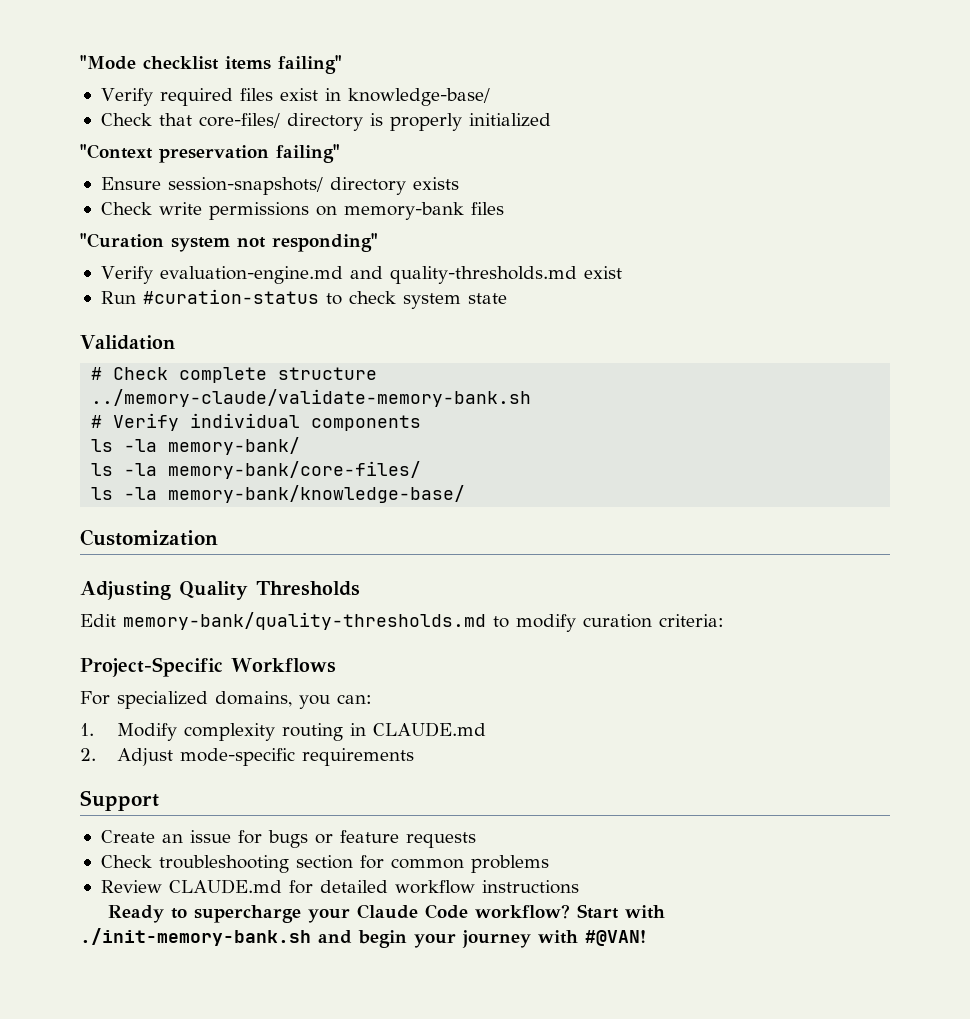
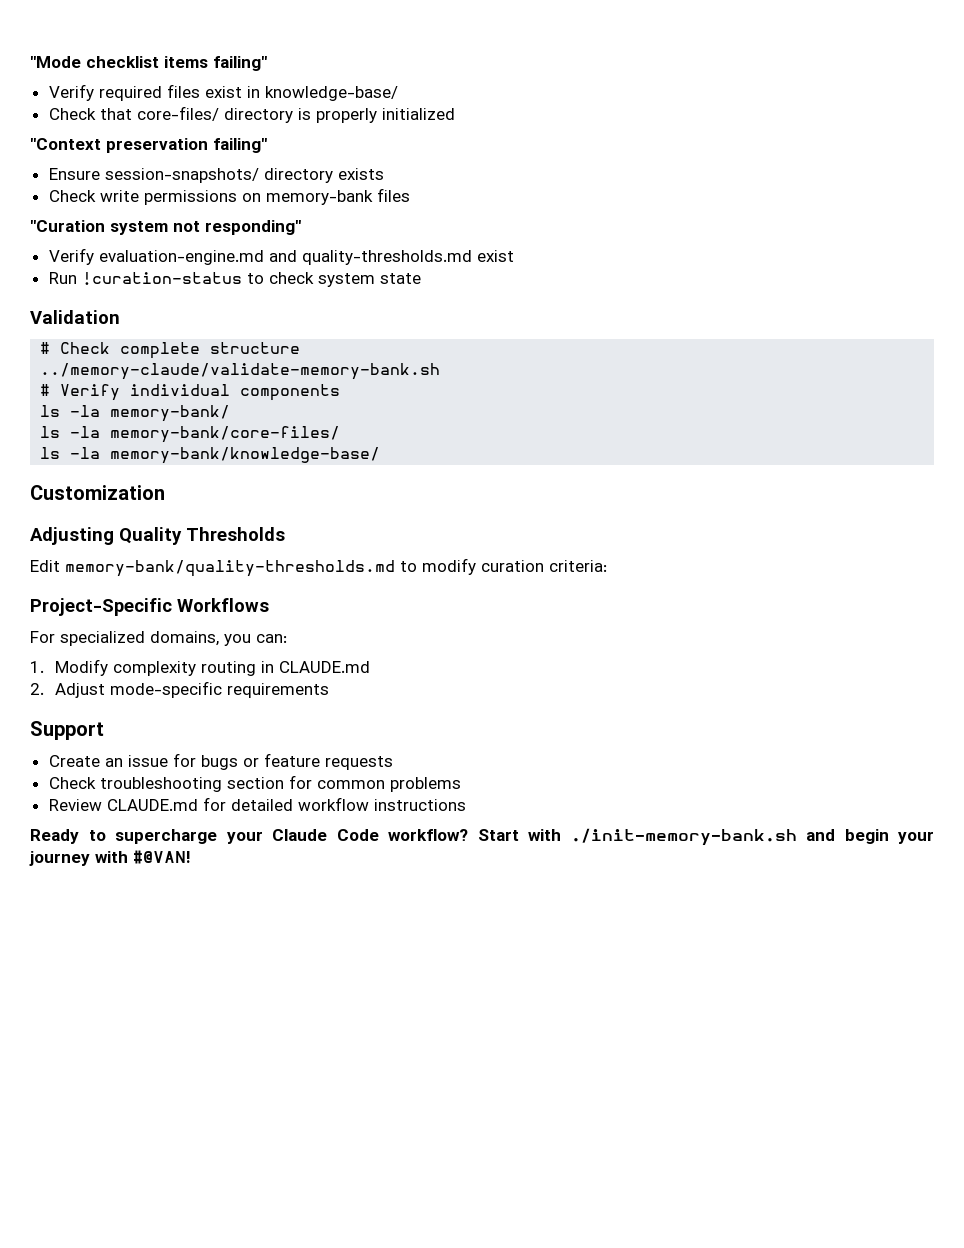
[142,289,319,304] #curation-status -> [81,272,242,285] !curation-status

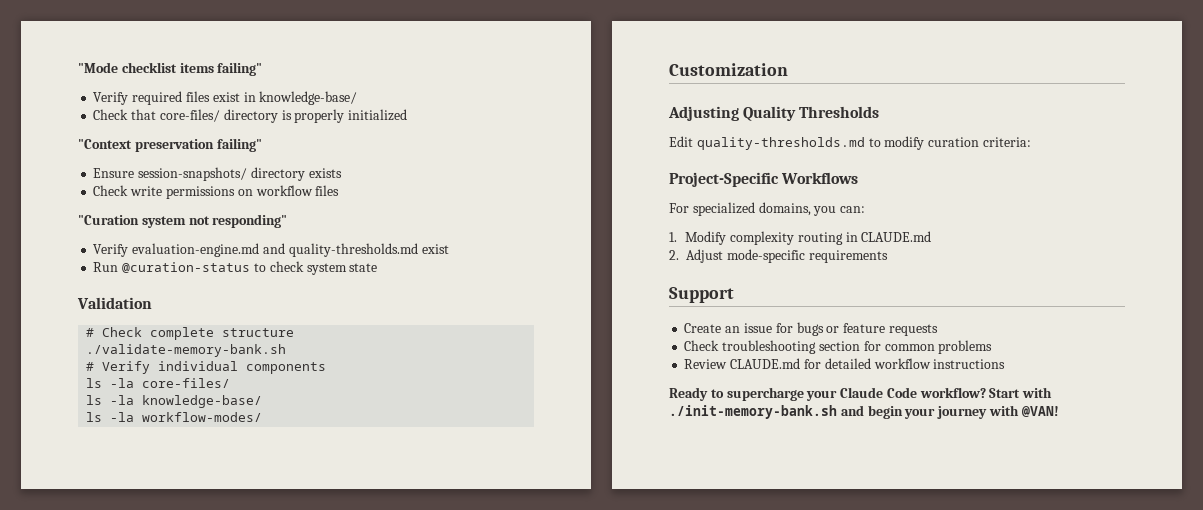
[265,190,373,205] memory-bank -> [255,185,313,196] workflow
[81,272,242,285] !curation-status -> [122,262,251,273] @curation-status
[40,363,441,380] ../memory-claude/validate-memory-bank.sh -> [86,344,287,357] ./validate-memory-bank.sh
[110,405,231,422] [40,426,341,443] [40,447,381,464] memory-bank/ // ls -la memory-bank/core-files/ // ls -la memory-bank/knowledge-base/ -> [142,378,231,388] [86,395,263,408] [86,412,263,422] core-files/ // ls -la knowledge-base/ // ls -la workflow-modes/
[65,560,395,577] memory-bank/quality-thresholds.md -> [696,137,865,150] quality-thresholds.md
[133,850,190,864] #@VAN! -> [1021,406,1059,417] @VAN!

